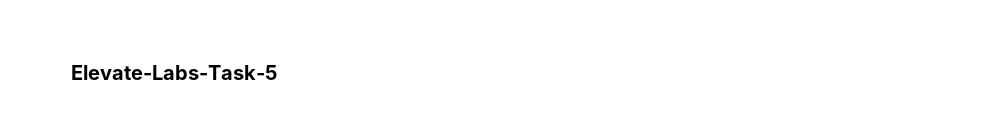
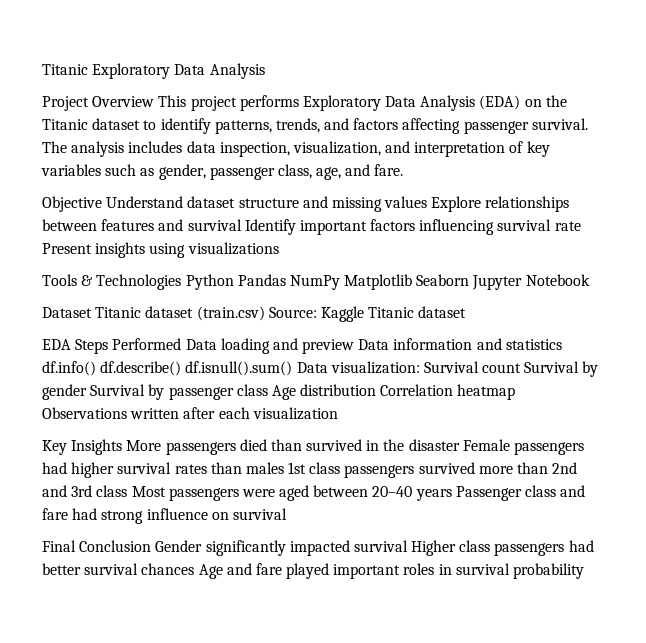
[71,65,277,80] Elevate-Labs-Task-5 -> [42,63,265,79] [42,95,567,111] [42,118,588,134] [42,141,550,157] [41,164,404,180] [42,196,570,212] [42,219,581,235] [42,242,279,258] [42,274,590,290] [42,306,467,322] [42,338,562,354] [42,361,599,377] [42,384,516,400] [42,407,338,420] [42,439,585,455] [42,462,578,478] [42,485,586,501] [42,508,287,524] [42,540,594,556] [42,563,585,579] Titanic Exploratory Data Analysis // Project Overview This project performs Exploratory Data Analysis (EDA) on the Titanic dataset to identify patterns, trends, and factors affecting passenger survival. The analysis includes data inspection, visualization, and interpretation of key variables such as gender, passenger class, age, and fare. // Objective Understand dataset structure and missing values Explore relationships between features and survival Identify important factors influencing survival rate Present insights using visualizations // Tools & Technologies Python Pandas NumPy Matplotlib Seaborn Jupyter Notebook // Dataset Titanic dataset (train.csv) Source: Kaggle Titanic dataset // EDA Steps Performed Data loading and preview Data information and statistics df.info() df.describe() df.isnull().sum() Data visualization: Survival count Survival by gender Survival by passenger class Age distribution Correlation heatmap Observations written after each visualization // Key Insights More passengers died than survived in the disaster Female passengers had higher survival rates than males 1st class passengers survived more than 2nd and 3rd class Most passengers were aged between 20–40 years Passenger class and fare had strong influence on survival // Final Conclusion Gender significantly impacted survival Higher class passengers had better survival chances Age and fare played important roles in survival probability

